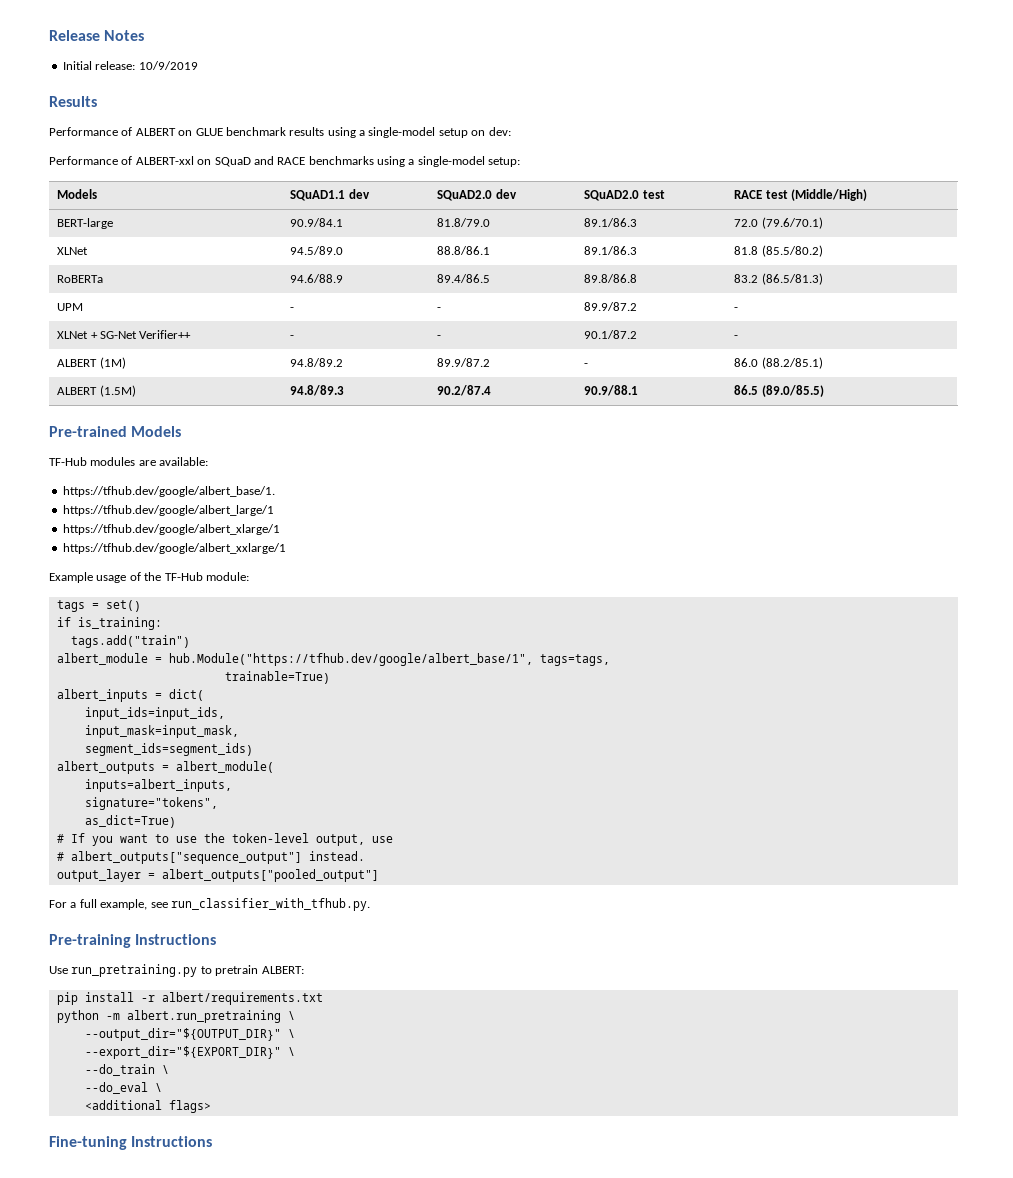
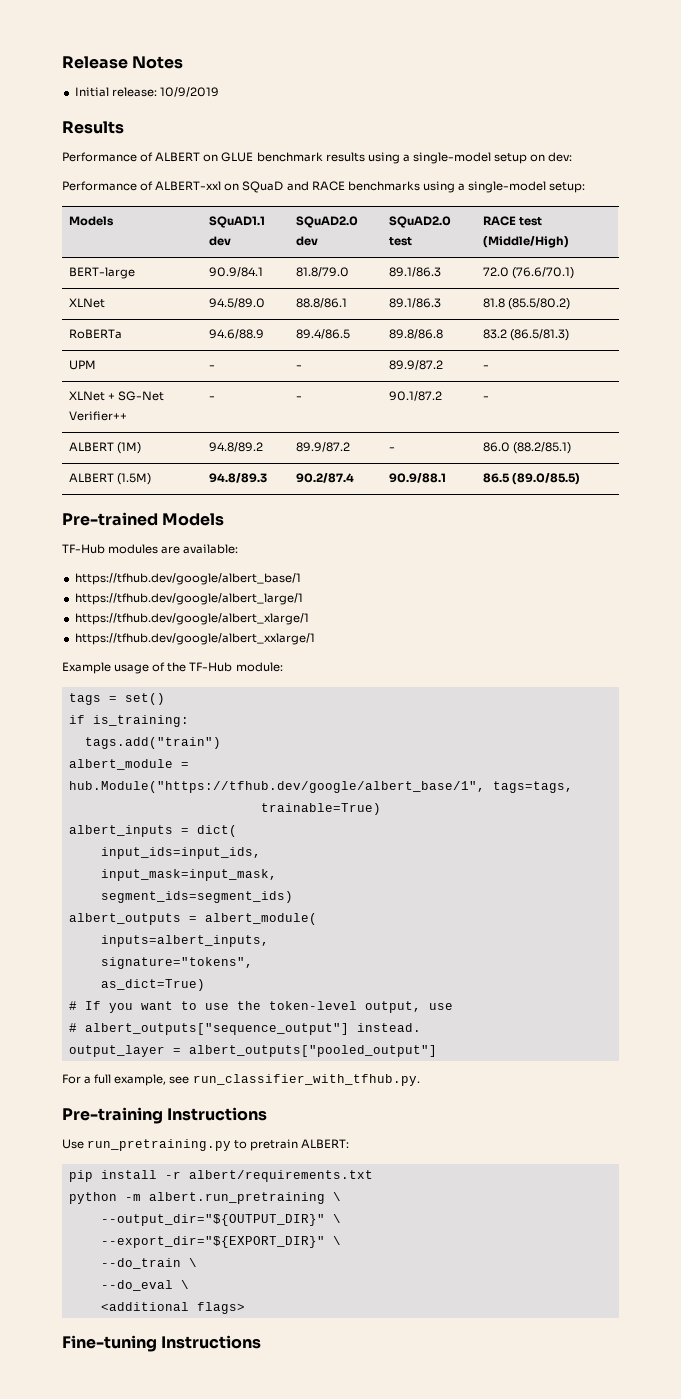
[761,217,823,229] (79.6/70.1) -> [511,267,574,279] (76.6/70.1)
[62,486,275,497] https://tfhub.dev/google/albert_base/1. -> [74,573,301,585] https://tfhub.dev/google/albert_base/1

